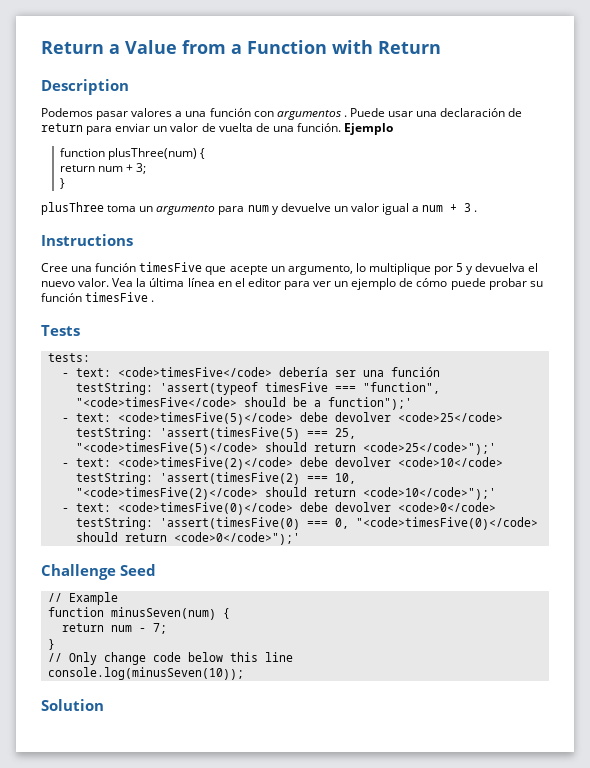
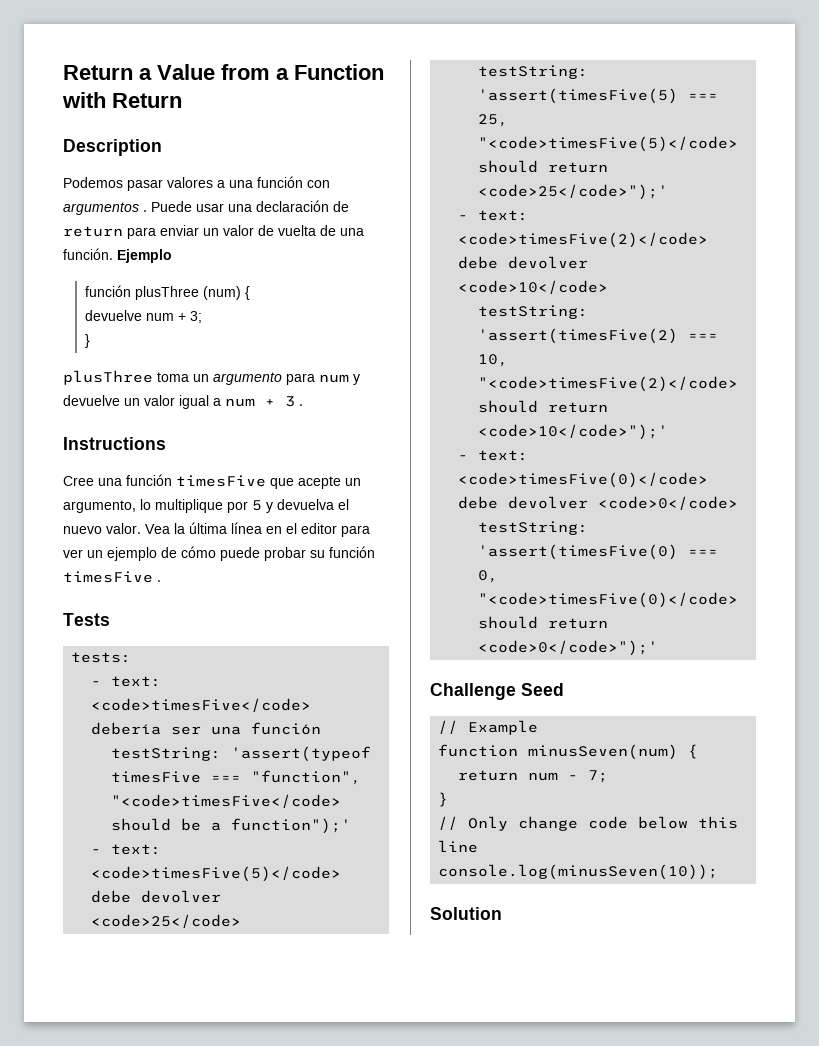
[59,148,206,160] [59,165,95,172] function plusThree(num) { // return -> [84,285,250,300] [84,310,142,321] función plusThree (num) { // devuelve

